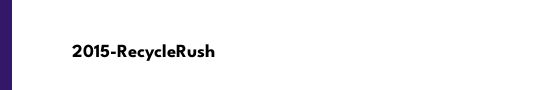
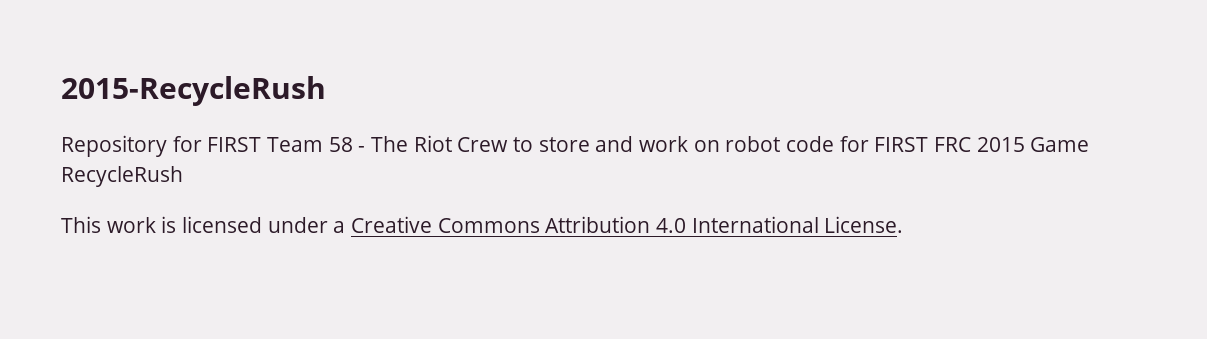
(215, 52) none -> [61,135,1090,157] [61,166,183,187] [61,216,904,233] // Repository for FIRST Team 58 - The Riot Crew to store and work on robot code for FIRST FRC 2015 Game RecycleRush // This work is licensed under a Creative Commons Attribution 4.0 International License.

